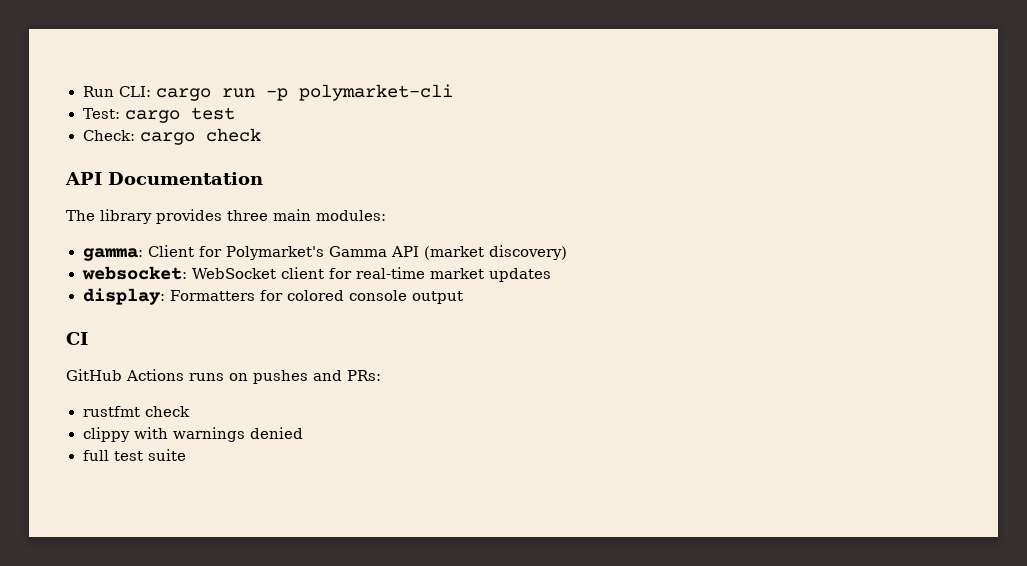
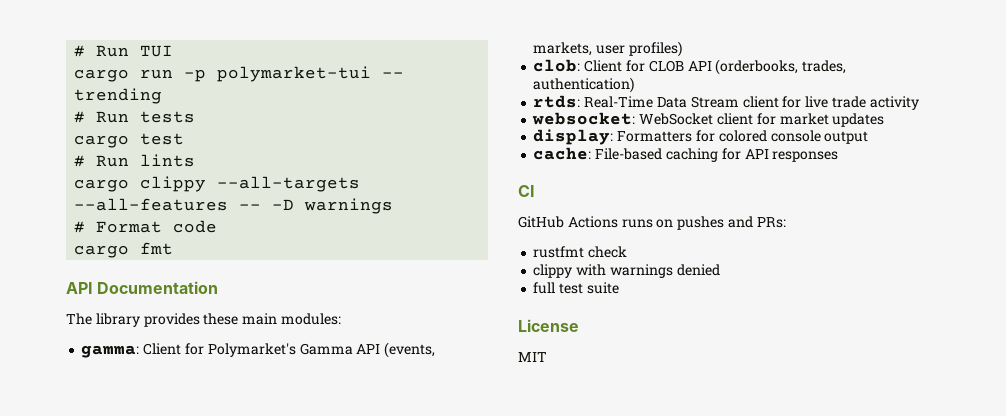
[82,84,453,101] [82,107,236,123] [82,128,261,145] Run CLI: cargo run -p polymarket-cli // Test: cargo test // Check: cargo check -> [74,45,174,57] [74,66,405,82] [74,88,163,104] [74,111,196,123] [74,133,185,148] [74,154,196,167] [74,176,361,192] [74,198,394,214] [74,220,218,233] [74,242,174,258] # Run TUI // cargo run -p polymarket-tui -- trending // # Run tests // cargo test // # Run lints // cargo clippy --all-targets --all-features -- -D warnings // # Format code // cargo fmt
[227,210,268,221] three -> [203,313,239,325] these
[423,245,567,260] (market discovery) -> [384,342,436,358] [533,41,682,57] [533,59,847,75] [533,77,635,93] [533,95,919,110] (events, markets, user profiles) // clob: Client for CLOB API (orderbooks, trades, authentication) // rtds: Real-Time Data Stream client for live trade activity
[356,267,426,279] real-time -> (776, 119) none
(463, 297) none -> [533,147,839,162] // cache: File-based caching for API responses
(186, 455) none -> [518,319,579,332] [518,352,547,362] // License // MIT

